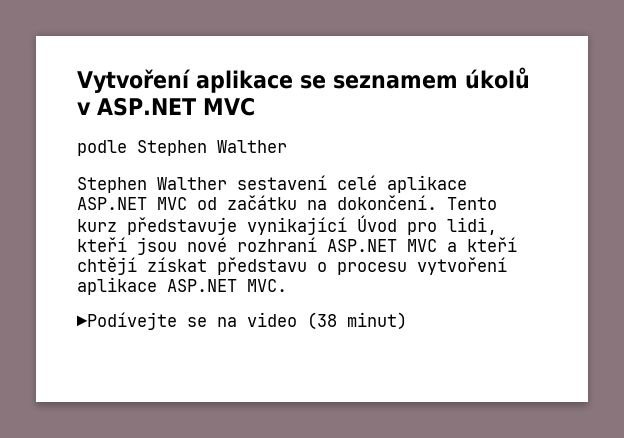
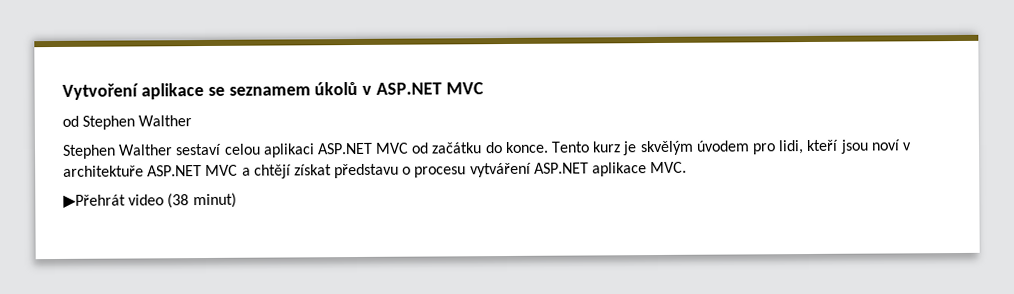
[77,140,127,156] podle -> [62,115,79,127] od
[237,175,467,193] sestavení celé aplikace -> [175,143,315,158] sestaví celou aplikaci
[307,195,497,210] [77,215,397,235] na dokončení. Tento kurz představuje vynikající Úvod -> [484,140,750,156] do konce. Tento kurz je skvělým úvodem
[187,237,317,252] nové rozhraní -> [870,139,912,151] [63,165,144,177] noví v architektuře
[467,237,517,252] kteří -> (251, 171) none
[417,257,507,275] [77,277,287,295] [77,312,237,330] vytvoření aplikace ASP.NET MVC. // ▶Podívejte se na -> [469,161,688,178] [63,194,126,208] vytváření ASP.NET aplikace MVC. // ▶Přehrát

